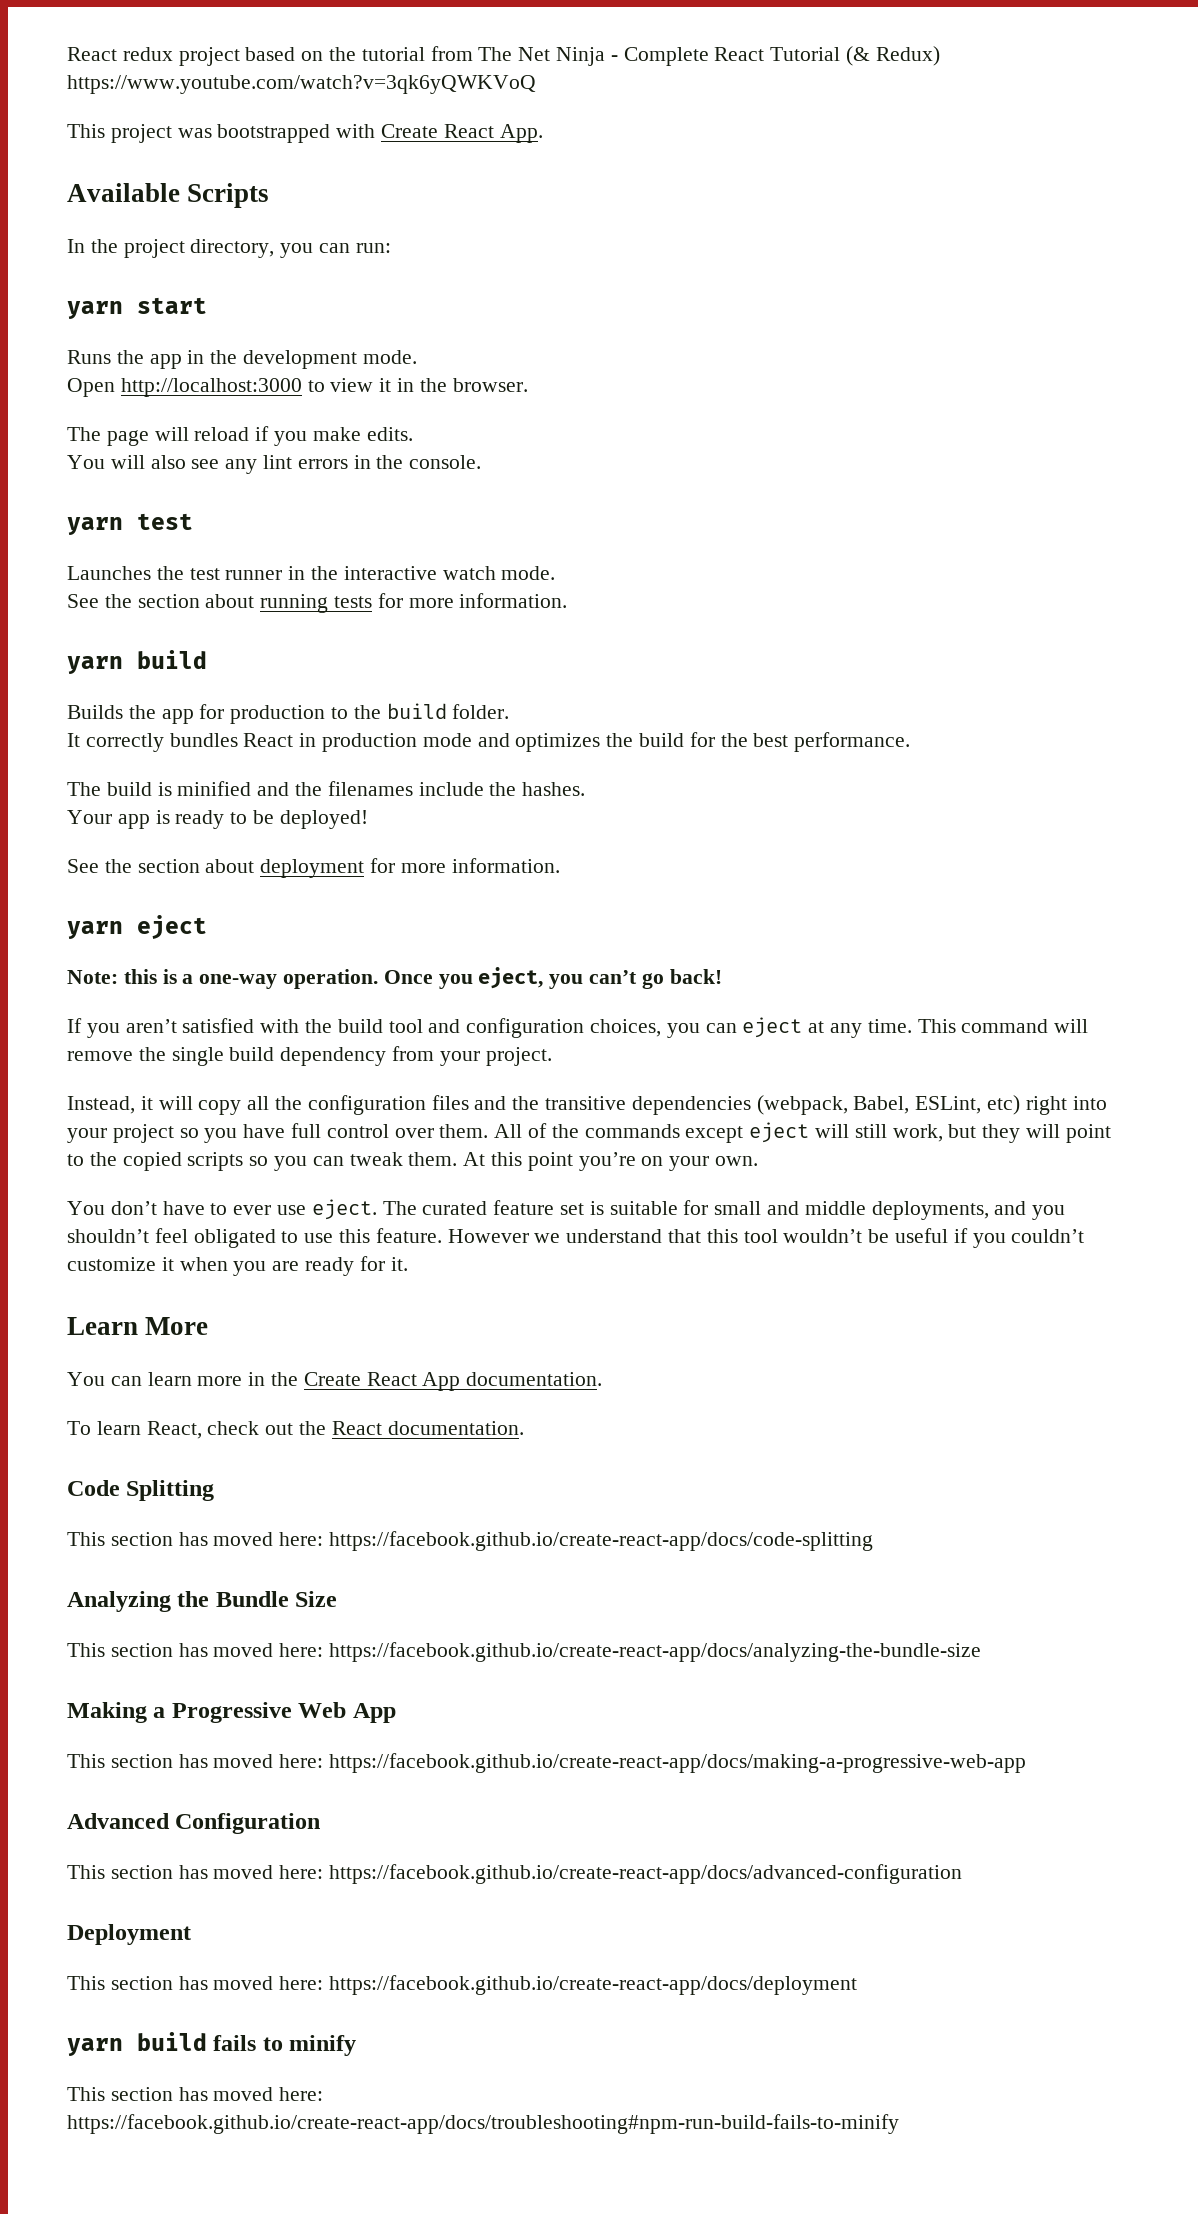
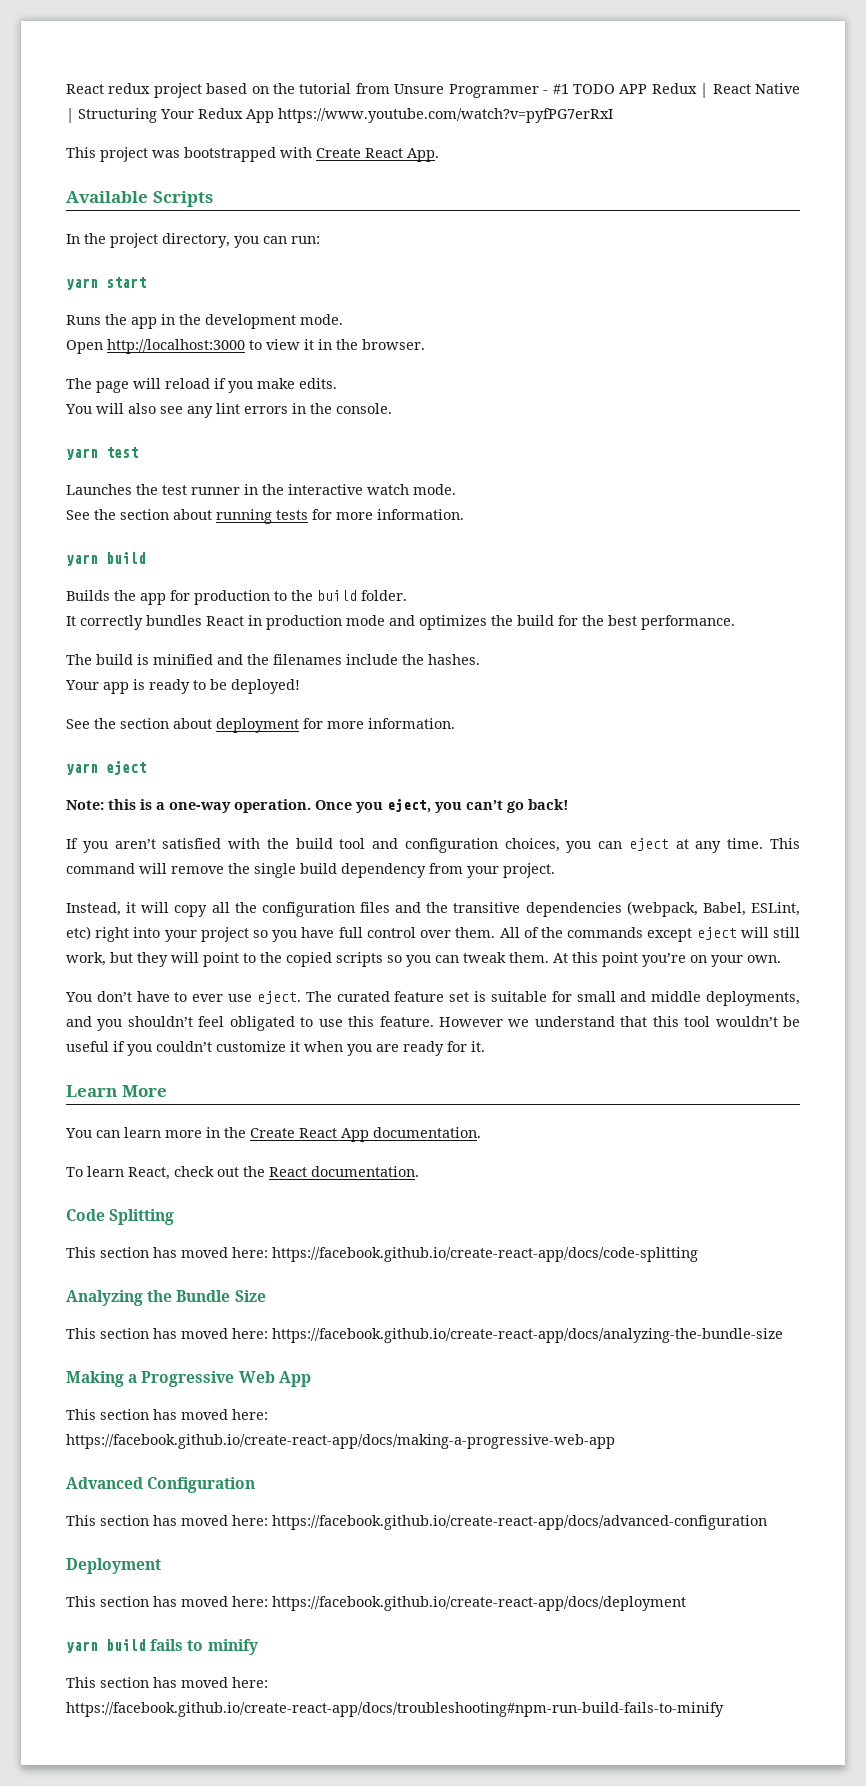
[478,46,940,66] [67,75,536,94] The Net Ninja - Complete React Tutorial (& Redux) https://www.youtube.com/watch?v=3qk6yQWKVoQ -> [394,83,800,98] [66,108,613,123] Unsure Programmer - #1 TODO APP Redux | React Native | Structuring Your Redux App https://www.youtube.com/watch?v=pyfPG7erRxI

